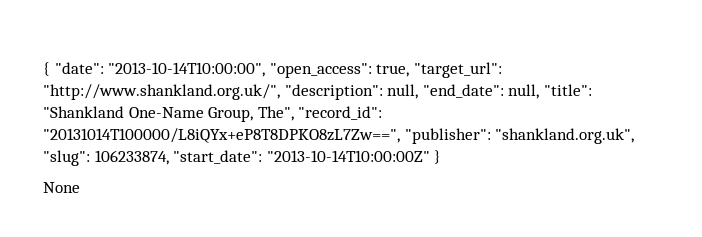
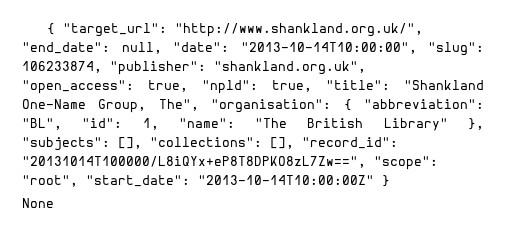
[43,62,502,78] [43,84,540,100] { "date": "2013-10-14T10:00:00", "open_access": true, "target_url": "http://www.shankland.org.uk/", "description": null, "end_date": null, -> [46,23,423,37] [22,42,484,56] [22,61,366,75] [22,80,312,94] { "target_url": "http://www.shankland.org.uk/", "end_date": null, "date": "2013-10-14T10:00:00", "slug": 106233874, "publisher": "shankland.org.uk", "open_access": true, "npld": true,
[298,106,383,120] [43,128,635,144] [43,150,169,166] "record_id": "20131014T100000/L8iQYx+eP8T8DPKO8zL7Zw==", "publisher": "shankland.org.uk", "slug": 106233874, -> [211,99,484,113] [22,118,484,131] [22,137,398,151] [22,156,438,170] [22,175,78,187] "organisation": { "abbreviation": "BL", "id": 1, "name": "The British Library" }, "subjects": [], "collections": [], "record_id": "20131014T100000/L8iQYx+eP8T8DPKO8zL7Zw==", "scope": "root",

